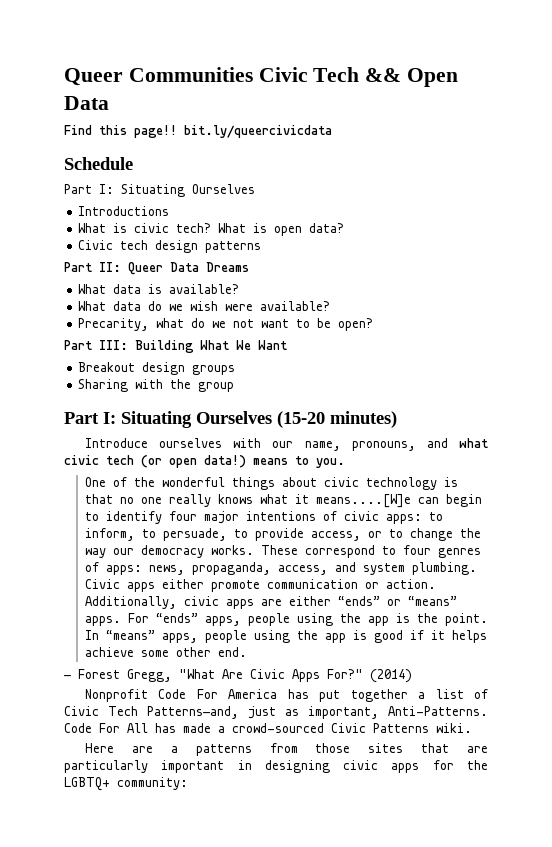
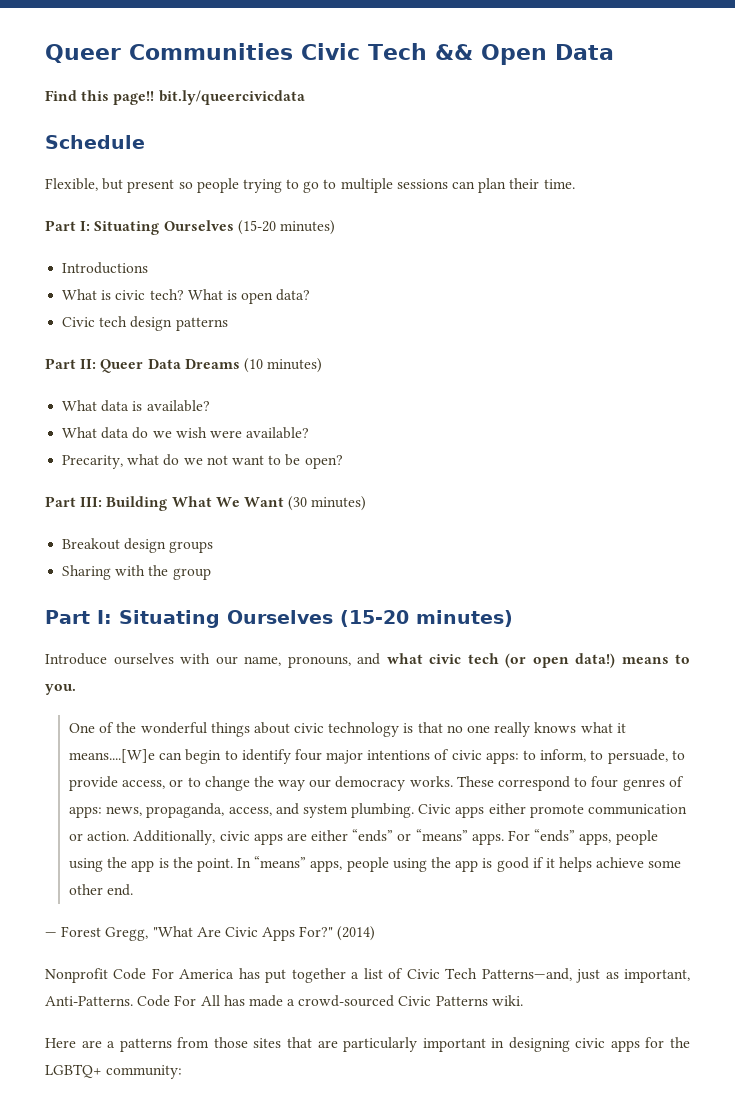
[64,184,255,197] // Part I: Situating Ourselves -> [45,178,575,193] [45,220,335,235] // Flexible, but present so people trying to go to multiple sessions can plan their time. // Part I: Situating Ourselves (15-20 minutes)
(249, 267) none -> [243,358,323,373] (10 minutes)
(287, 345) none -> [288,496,367,511] (30 minutes)

